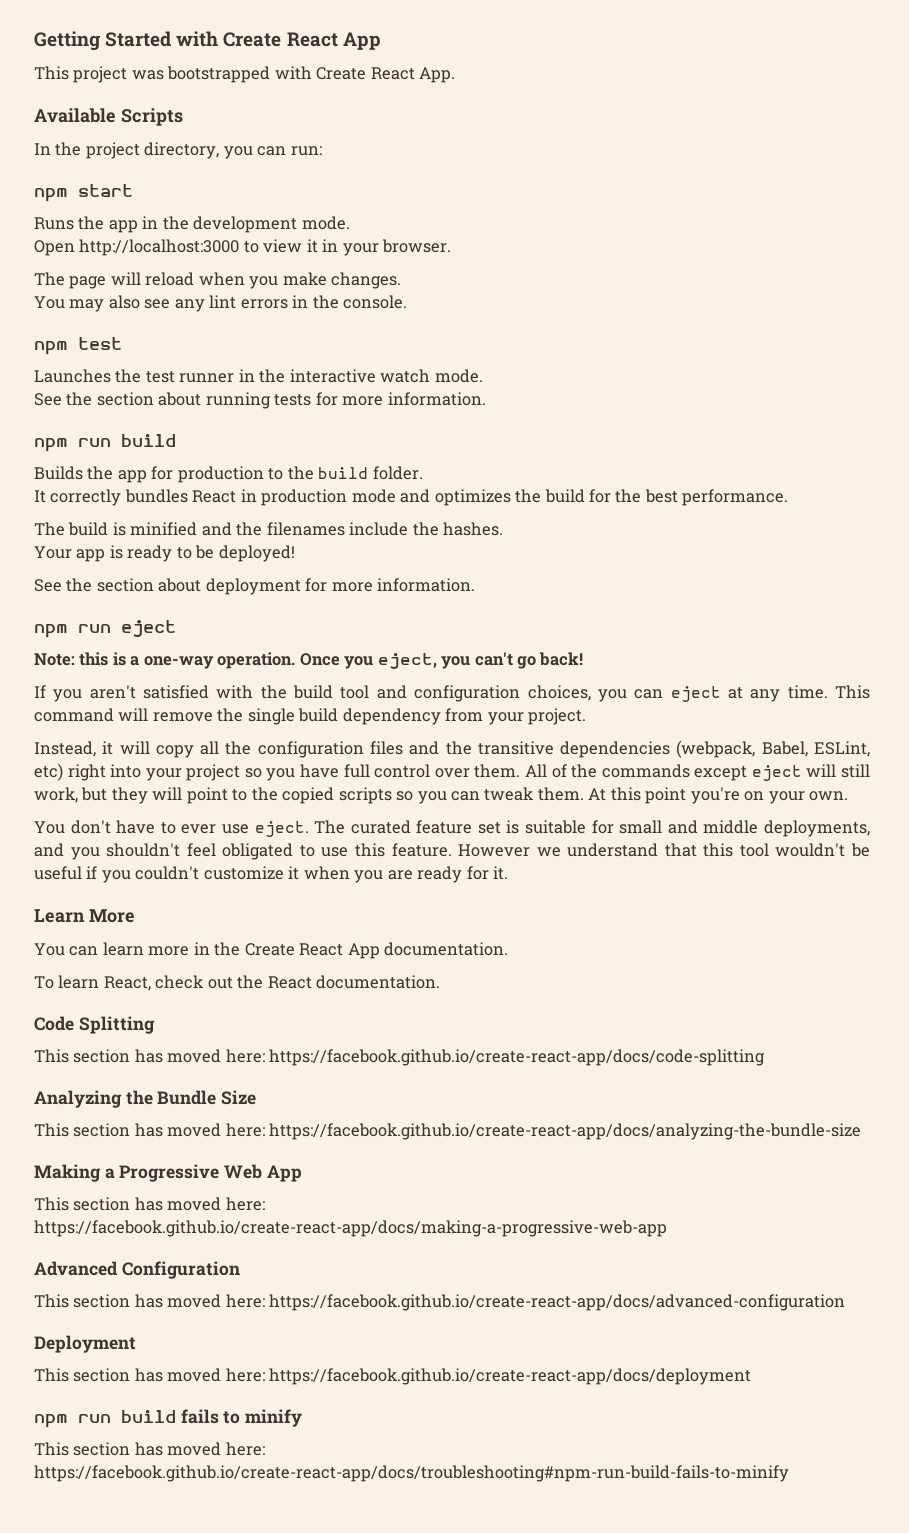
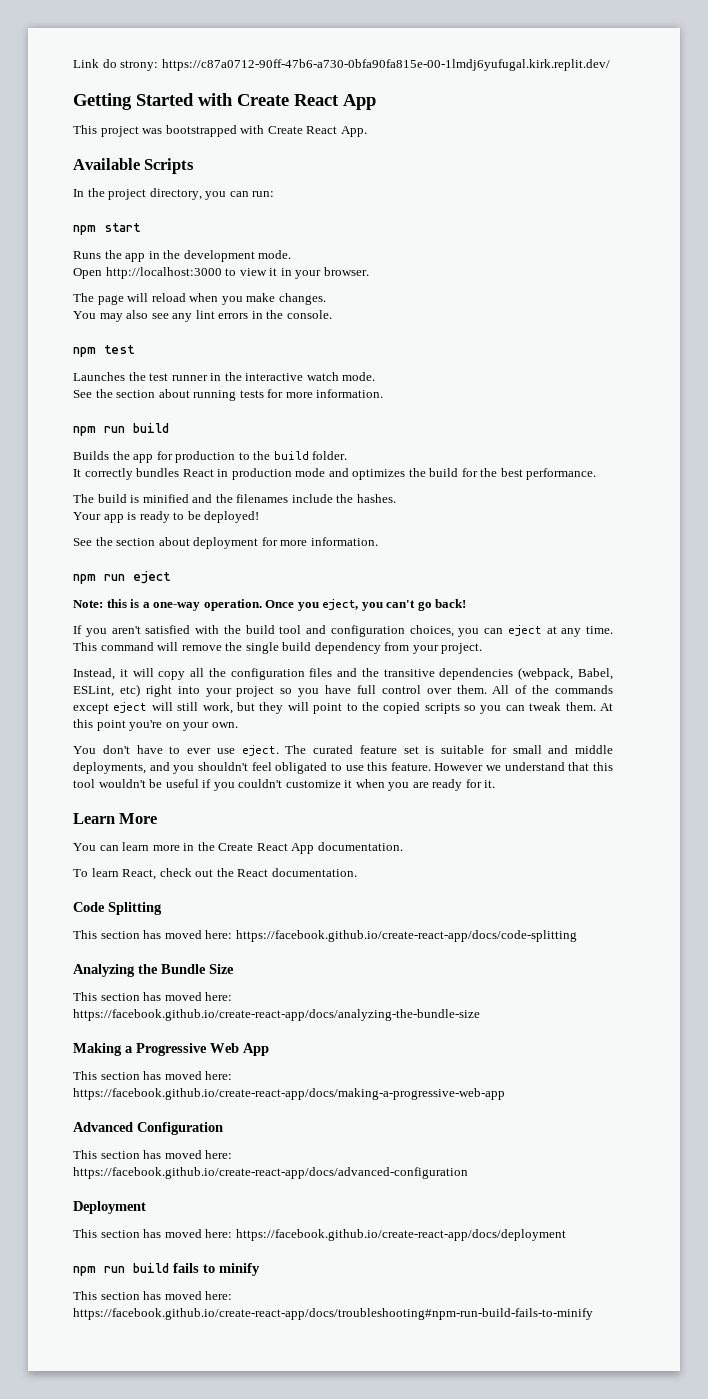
(34, 41) none -> [73,59,610,71] Link do strony: https://c87a0712-90ff-47b6-a730-0bfa90fa815e-00-1lmdj6yufugal.kirk.replit.dev/ //

